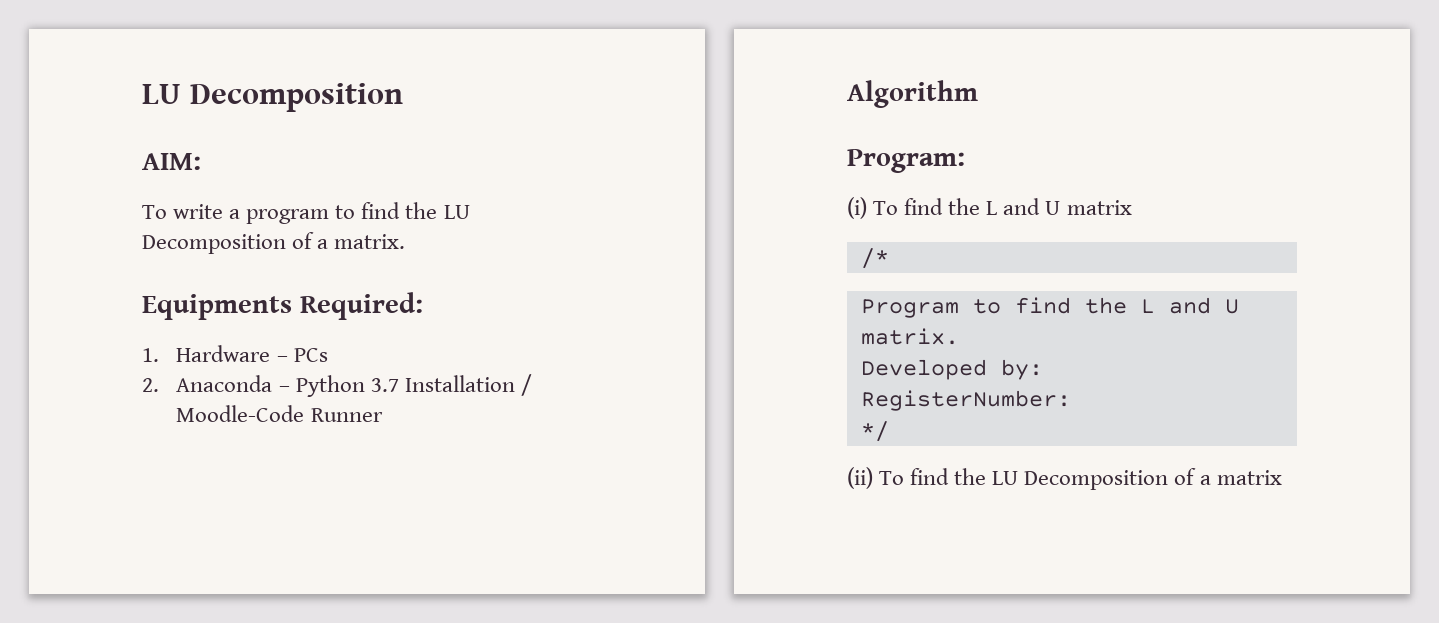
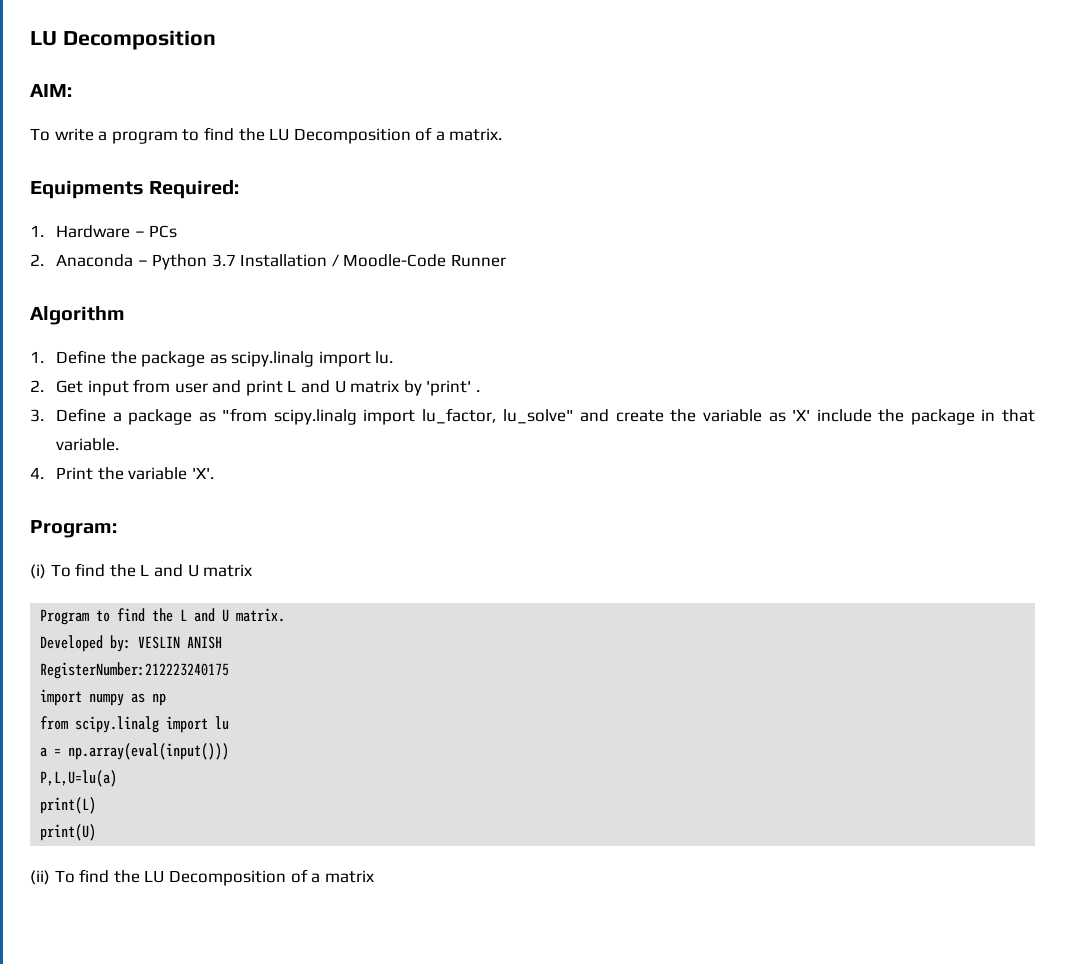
(978, 94) none -> [30,350,394,367] [30,379,481,396] [30,408,1035,425] [55,438,119,451] [30,467,214,480] // 1. Define the package as scipy.linalg import lu. // 2. Get input from user and print L and U matrix by 'print' . // 3. Define a package as "from scipy.linalg import lu_factor, lu_solve" and create the variable as 'X' include the package in that variable. // 4. Print the variable 'X'.
[860,248,889,269] // /* -> (253, 570) none
[860,390,1071,411] [860,421,889,442] // RegisterNumber: // */ -> [138,636,223,649] [40,662,230,679] [40,689,167,706] [40,716,230,733] [40,743,230,760] [40,770,118,787] [40,797,97,814] [40,824,97,841] VESLIN ANISH // RegisterNumber:212223240175 // import numpy as np // from scipy.linalg import lu // a = np.array(eval(input())) // P,L,U=lu(a) // print(L) // print(U)

